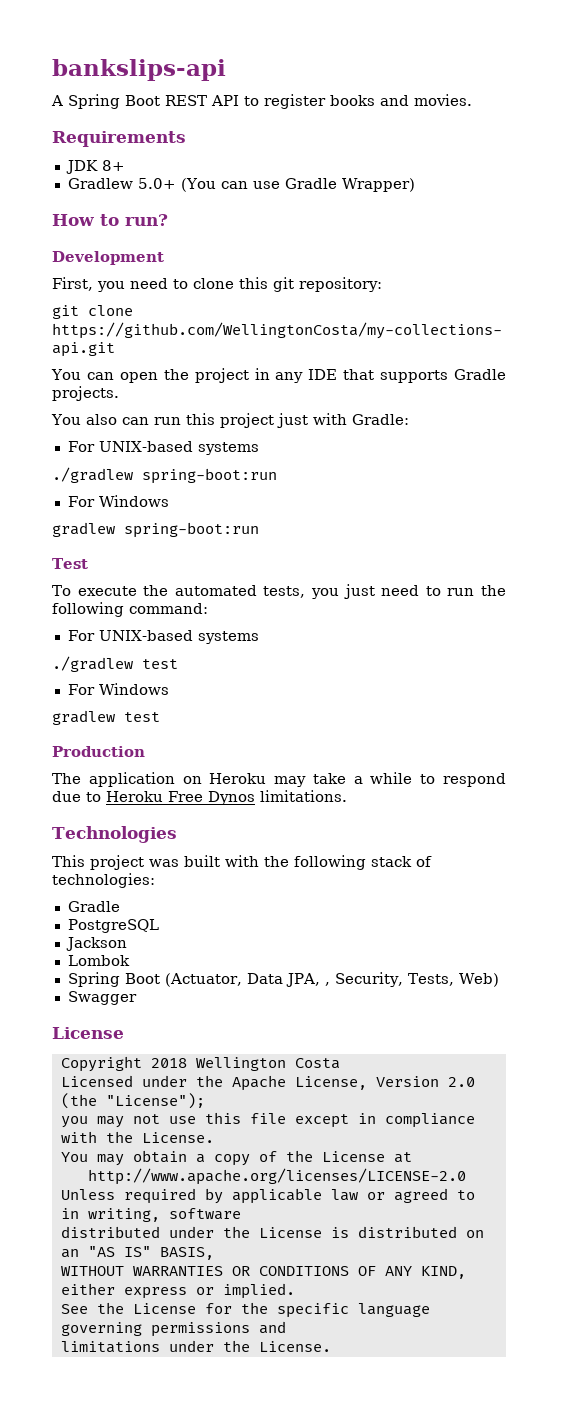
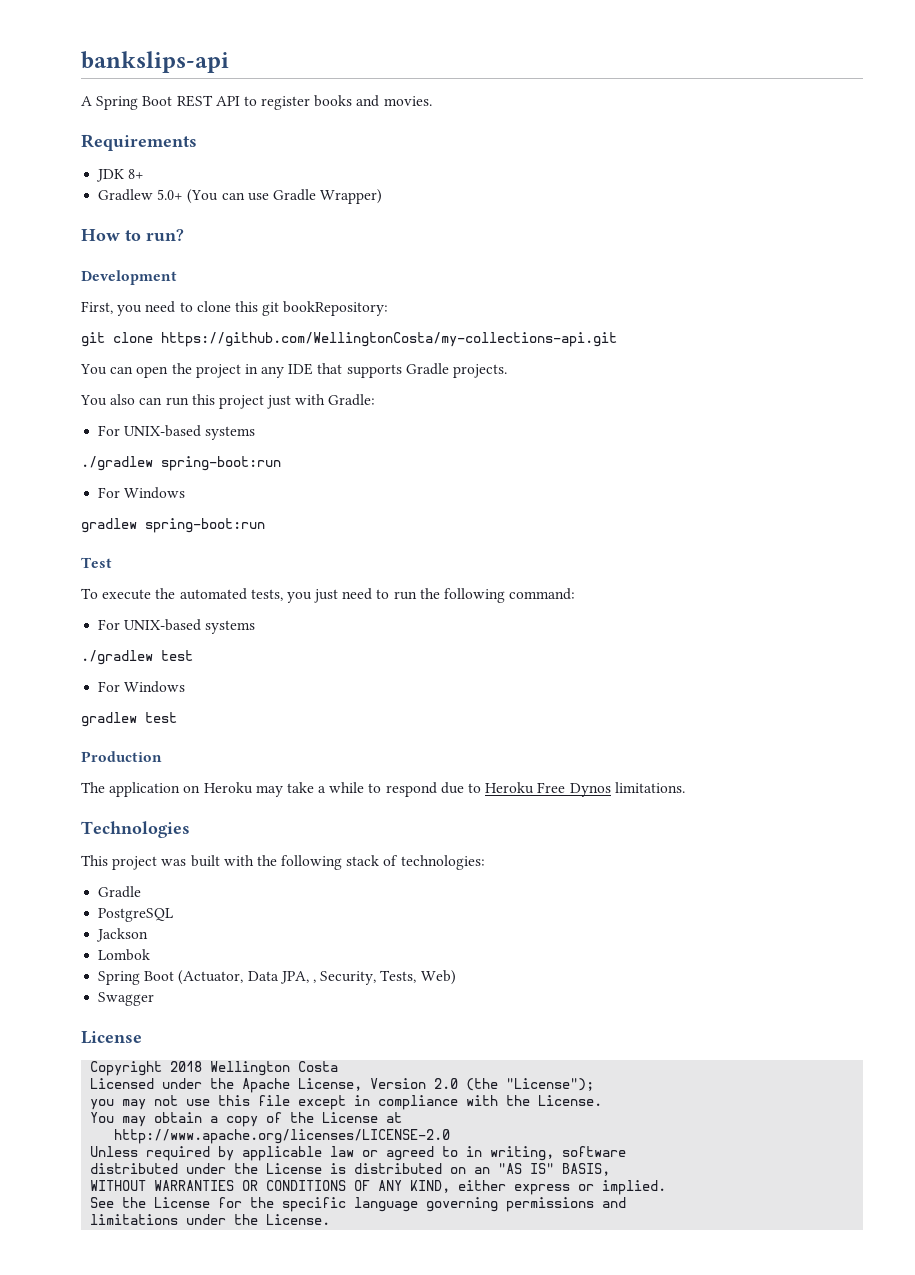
[299,277,382,292] repository: -> [283,301,389,316] bookRepository:

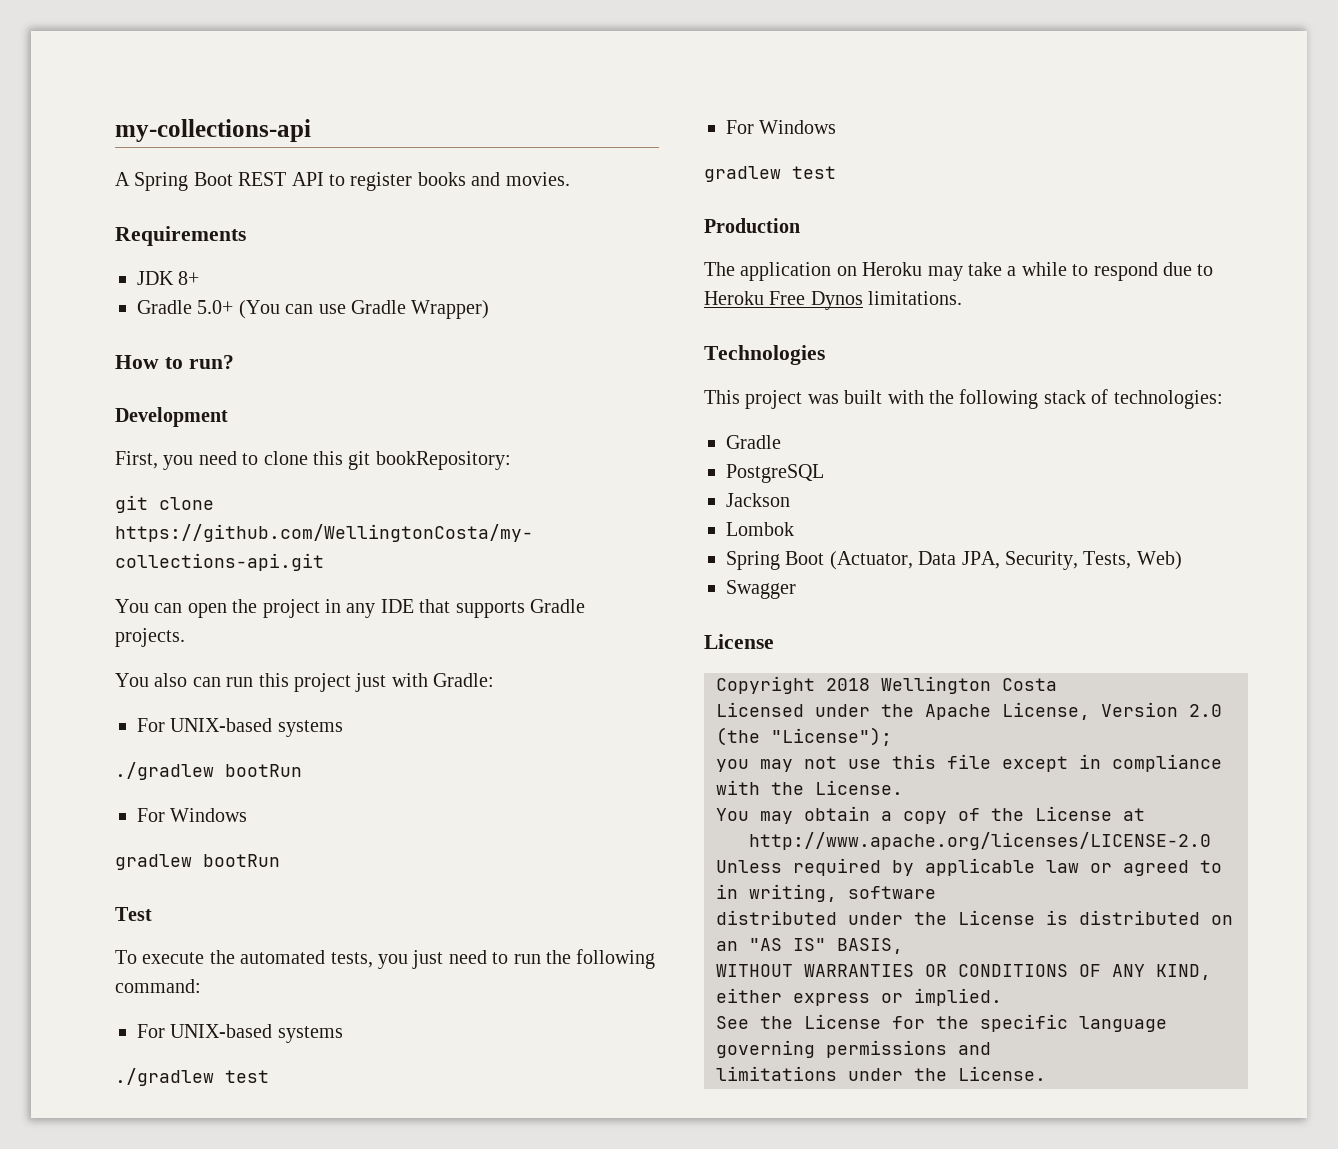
[81,51,229,73] bankslips-api -> [115,119,311,142] my-collections-api
[98,189,154,201] Gradlew -> [137,300,192,314] Gradle
[161,456,281,471] [98,487,186,499] [81,518,265,533] spring-boot:run // For Windows // gradlew spring-boot:run -> [225,764,302,777] [137,808,248,822] [115,854,280,870] bootRun // For Windows // gradlew bootRun
[312,979,316,983] , -> (1000, 560) none

